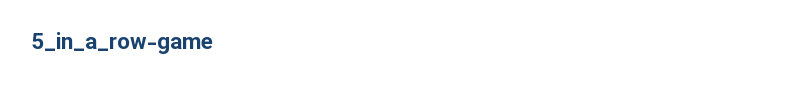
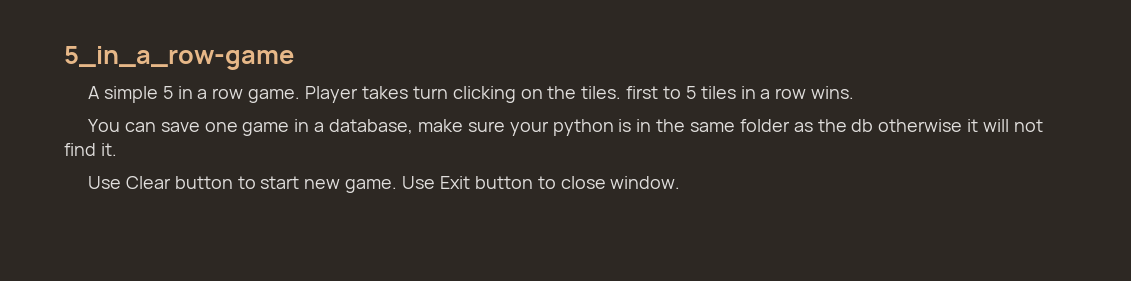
(213, 43) none -> [88,86,855,103] [88,119,1043,136] [64,143,117,156] [88,176,681,193] // A simple 5 in a row game. Player takes turn clicking on the tiles. first to 5 tiles in a row wins. // You can save one game in a database, make sure your python is in the same folder as the db otherwise it will not find it. // Use Clear button to start new game. Use Exit button to close window.

